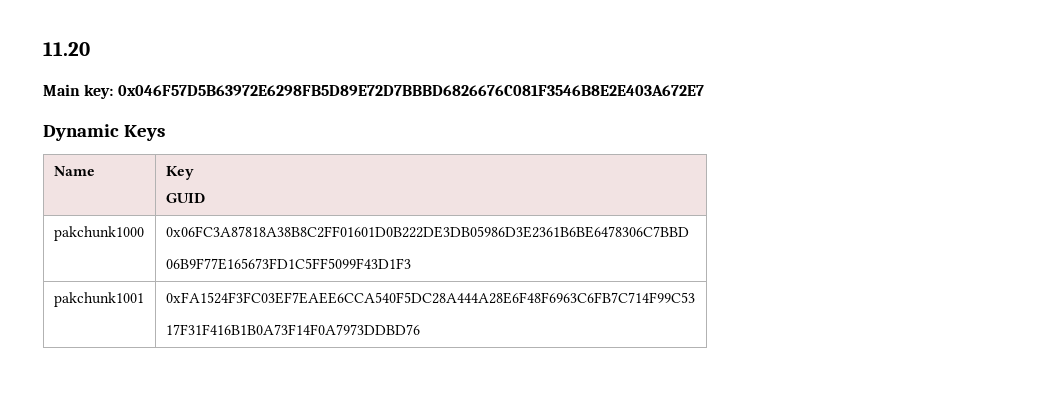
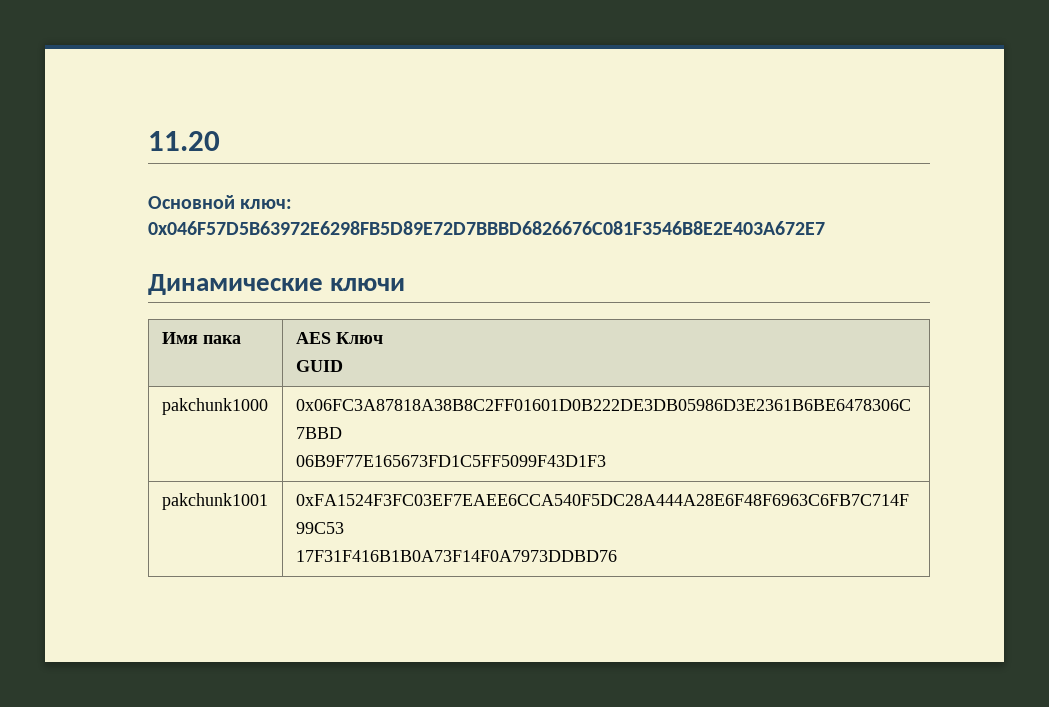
[43,84,114,99] Main key: -> [148,195,293,209] Основной ключ:
[43,124,166,141] [53,166,95,176] [165,166,194,180] Dynamic Keys // Name | Key -> [148,274,406,295] [161,332,241,344] [295,332,383,344] Динамические ключи // Имя пака | AES Ключ

